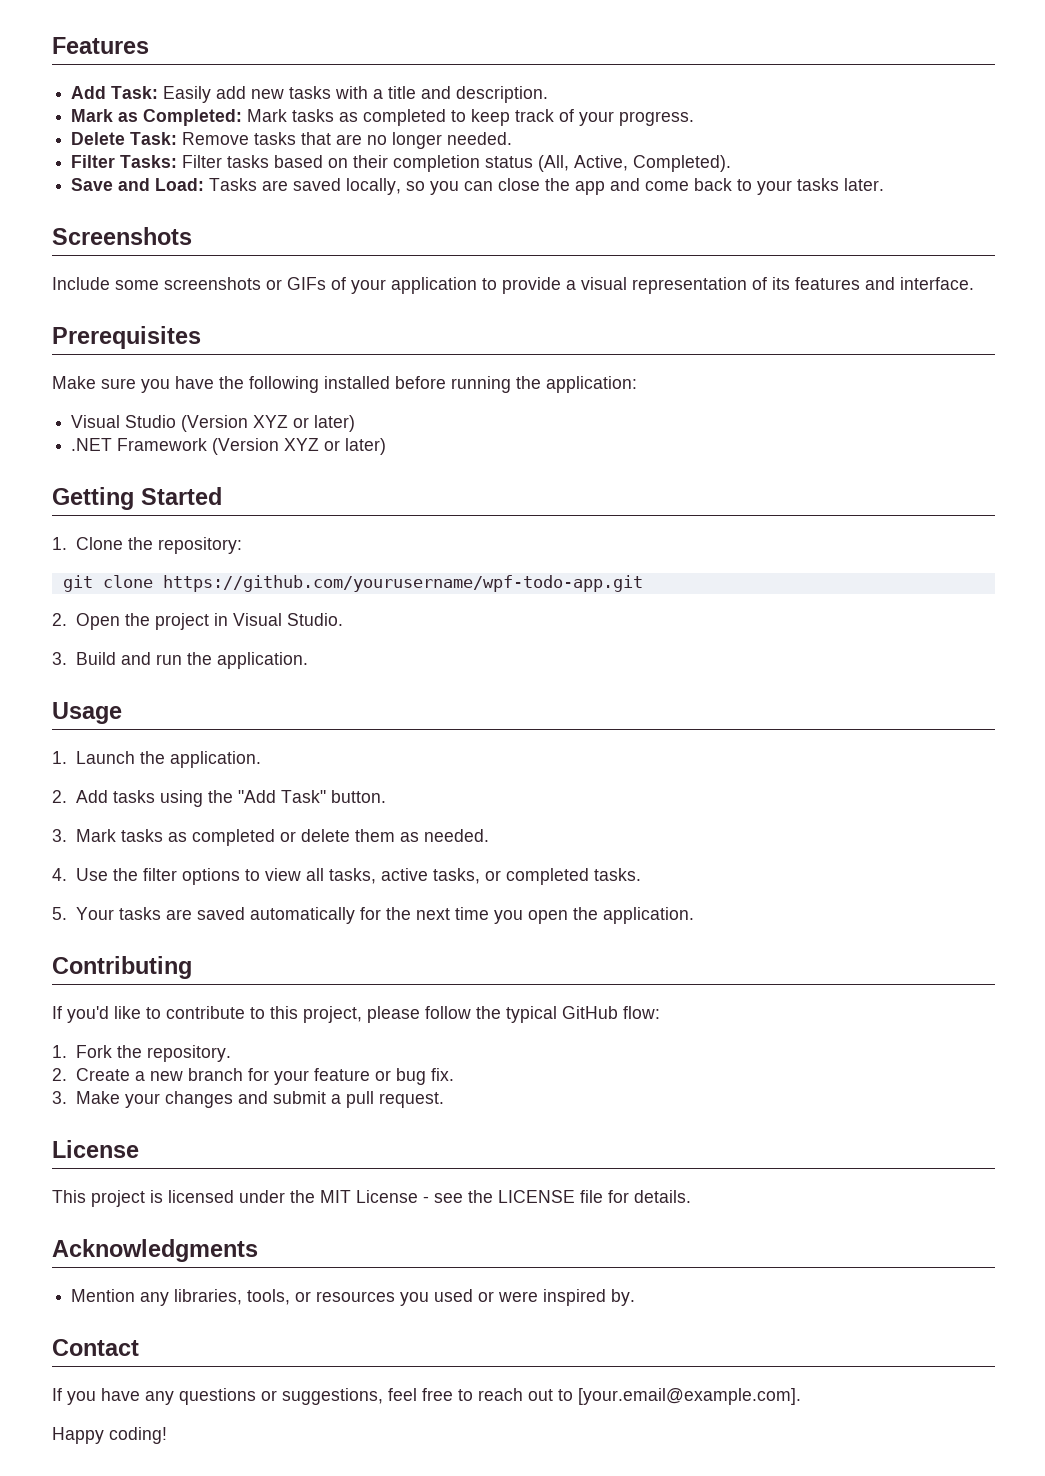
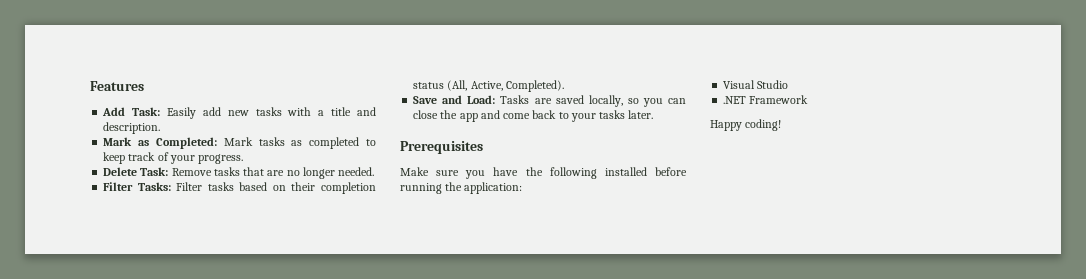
[52,227,192,245] [52,277,974,294] // Screenshots // Include some screenshots or GIFs of your application to provide a visual representation of its features and interface. -> (654, 114) none
[181,415,356,432] [71,438,387,455] [52,487,222,510] [52,537,242,554] [62,575,643,592] [52,613,343,630] [52,652,308,669] [52,702,122,724] [52,751,261,768] [52,790,386,807] [52,829,489,846] [52,868,641,885] [52,907,694,924] [52,956,192,979] [52,1006,660,1023] [52,1045,231,1062] [52,1068,454,1085] [52,1091,444,1108] [52,1140,139,1158] [52,1190,691,1207] [52,1239,258,1262] [71,1289,636,1306] [52,1339,139,1356] [52,1388,801,1405] (Version XYZ or later) // .NET Framework (Version XYZ or later) // Getting Started // 1. Clone the repository: // git clone https://github.com/yourusername/wpf-todo-app.git // 2. Open the project in Visual Studio. // 3. Build and run the application. // Usage // 1. Launch the application. // 2. Add tasks using the "Add Task" button. // 3. Mark tasks as completed or delete them as needed. // 4. Use the filter options to view all tasks, active tasks, or completed tasks. // 5. Your tasks are saved automatically for the next time you open the application. // Contributing // If you'd like to contribute to this project, please follow the typical GitHub flow: // 1. Fork the repository. // 2. Create a new branch for your feature or bug fix. // 3. Make your changes and submit a pull request. // License // This project is licensed under the MIT License - see the LICENSE file for details. // Acknowledgments // Mention any libraries, tools, or resources you used or were inspired by. // Contact // If you have any questions or suggestions, feel free to reach out to [your.email@example.com]. -> [723,95,809,104] // .NET Framework

